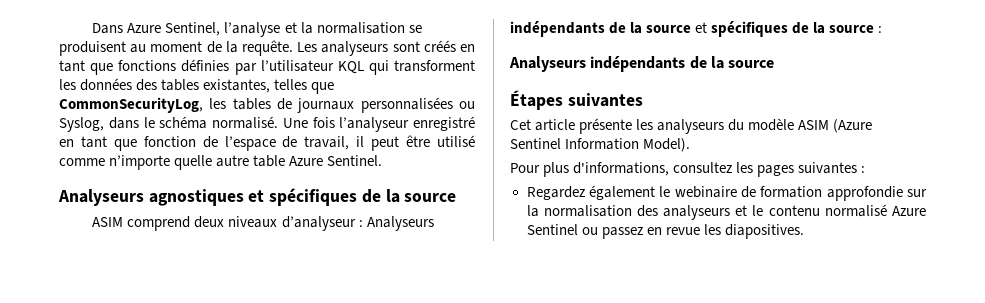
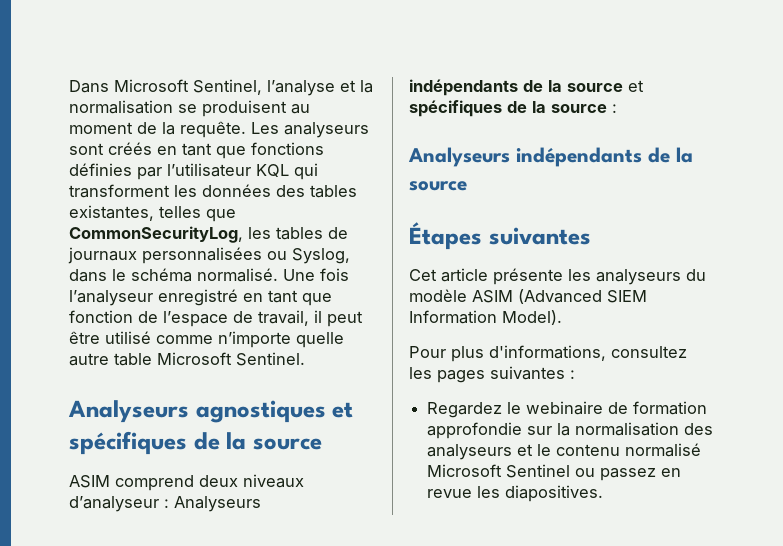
[127,23,162,33] Azure -> [114,79,189,92] Microsoft
[289,156,324,166] Azure -> [157,352,232,365] Microsoft
[833,119,873,133] [510,138,561,149] (Azure Sentinel -> [518,289,647,304] (Advanced SIEM
[588,185,655,200] également -> (503, 410) none
[892,206,926,216] Azure -> [427,464,503,477] Microsoft

